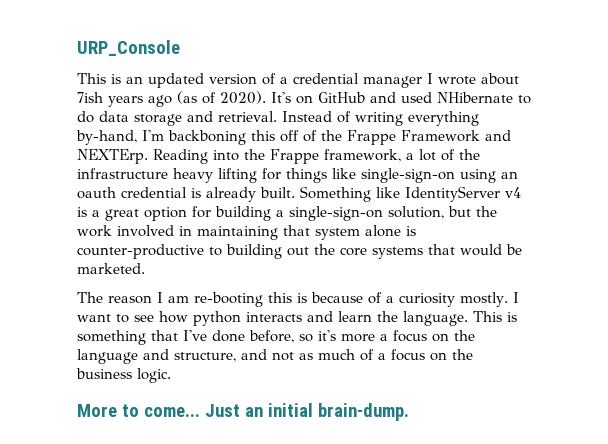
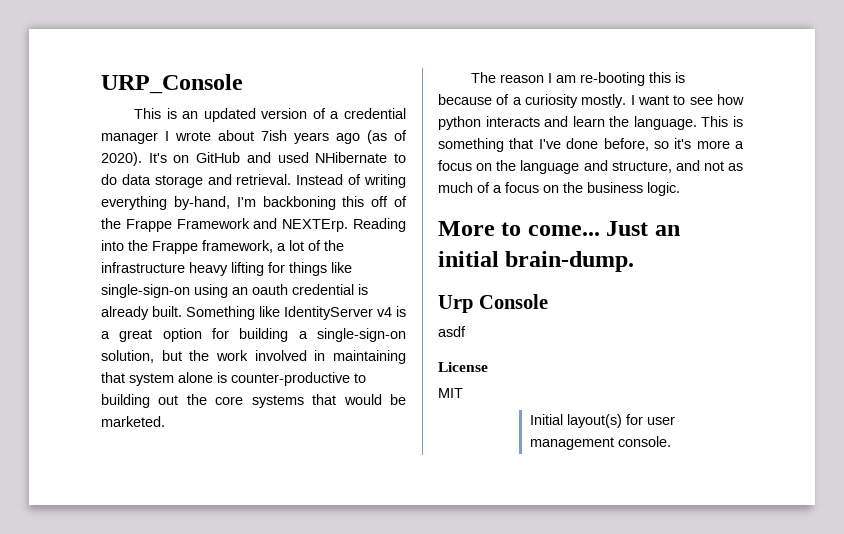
(409, 412) none -> [438,294,548,313] [438,326,466,337] [438,362,488,372] [438,388,463,398] [529,414,675,428] [529,436,671,450] // Urp Console // asdf // License // MIT // Initial layout(s) for user management console.

